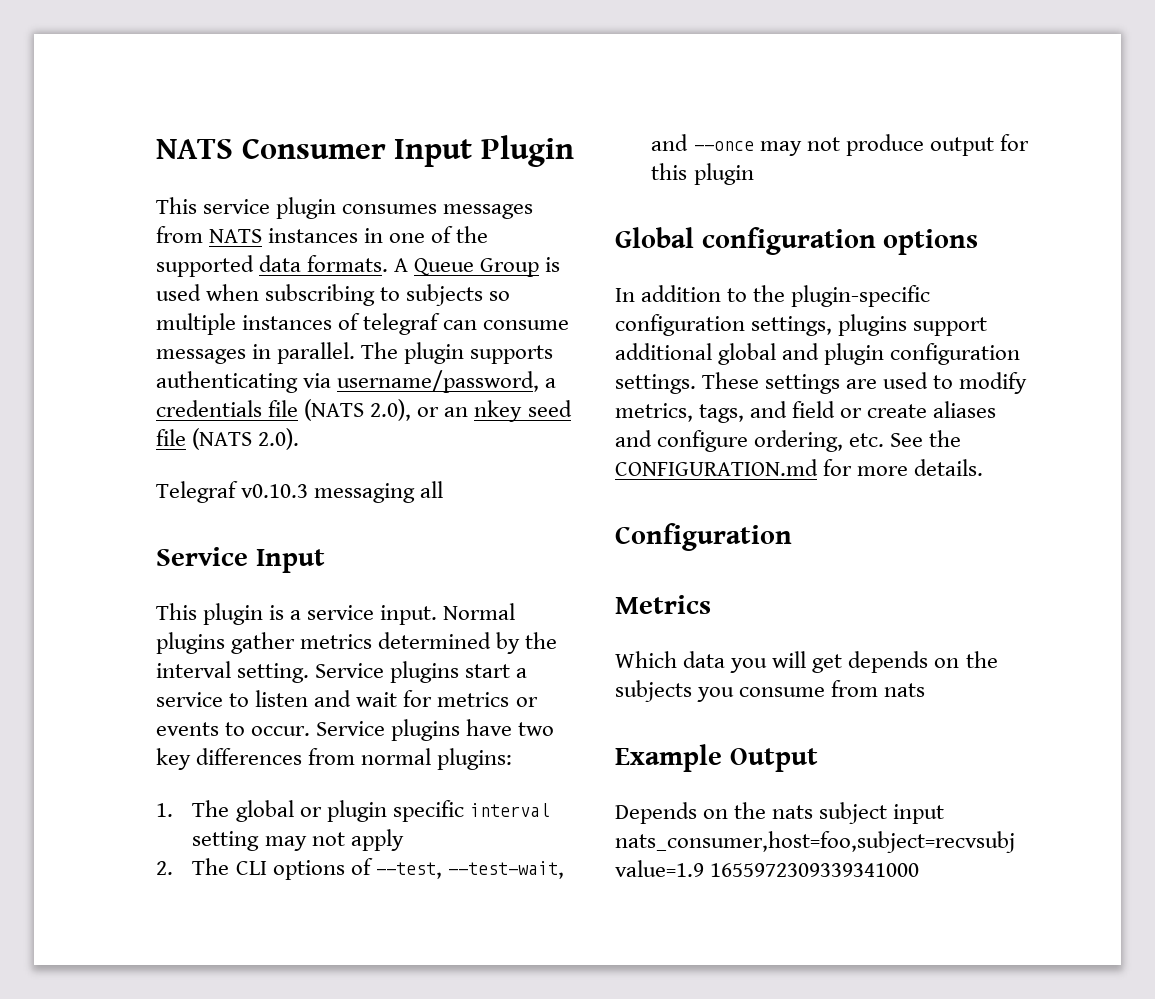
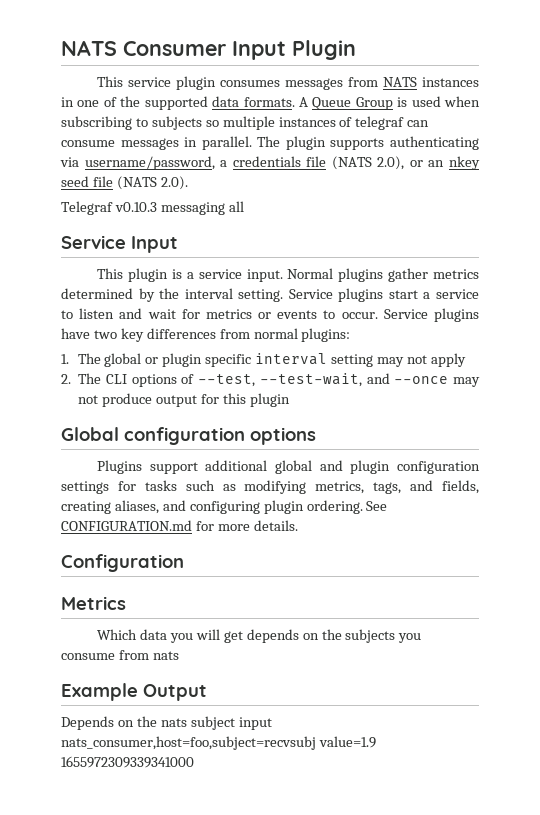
[615,285,931,307] [615,314,908,336] In addition to the plugin-specific configuration settings, plugins -> [97,460,143,474] Plugins
[615,372,1028,394] [615,401,997,423] [615,430,962,452] settings. These settings are used to modify metrics, tags, and field or create aliases and configure ordering, etc. See the -> [61,480,480,494] [61,500,388,514] settings for tasks such as modifying metrics, tags, and fields, creating aliases, and configuring plugin ordering. See

